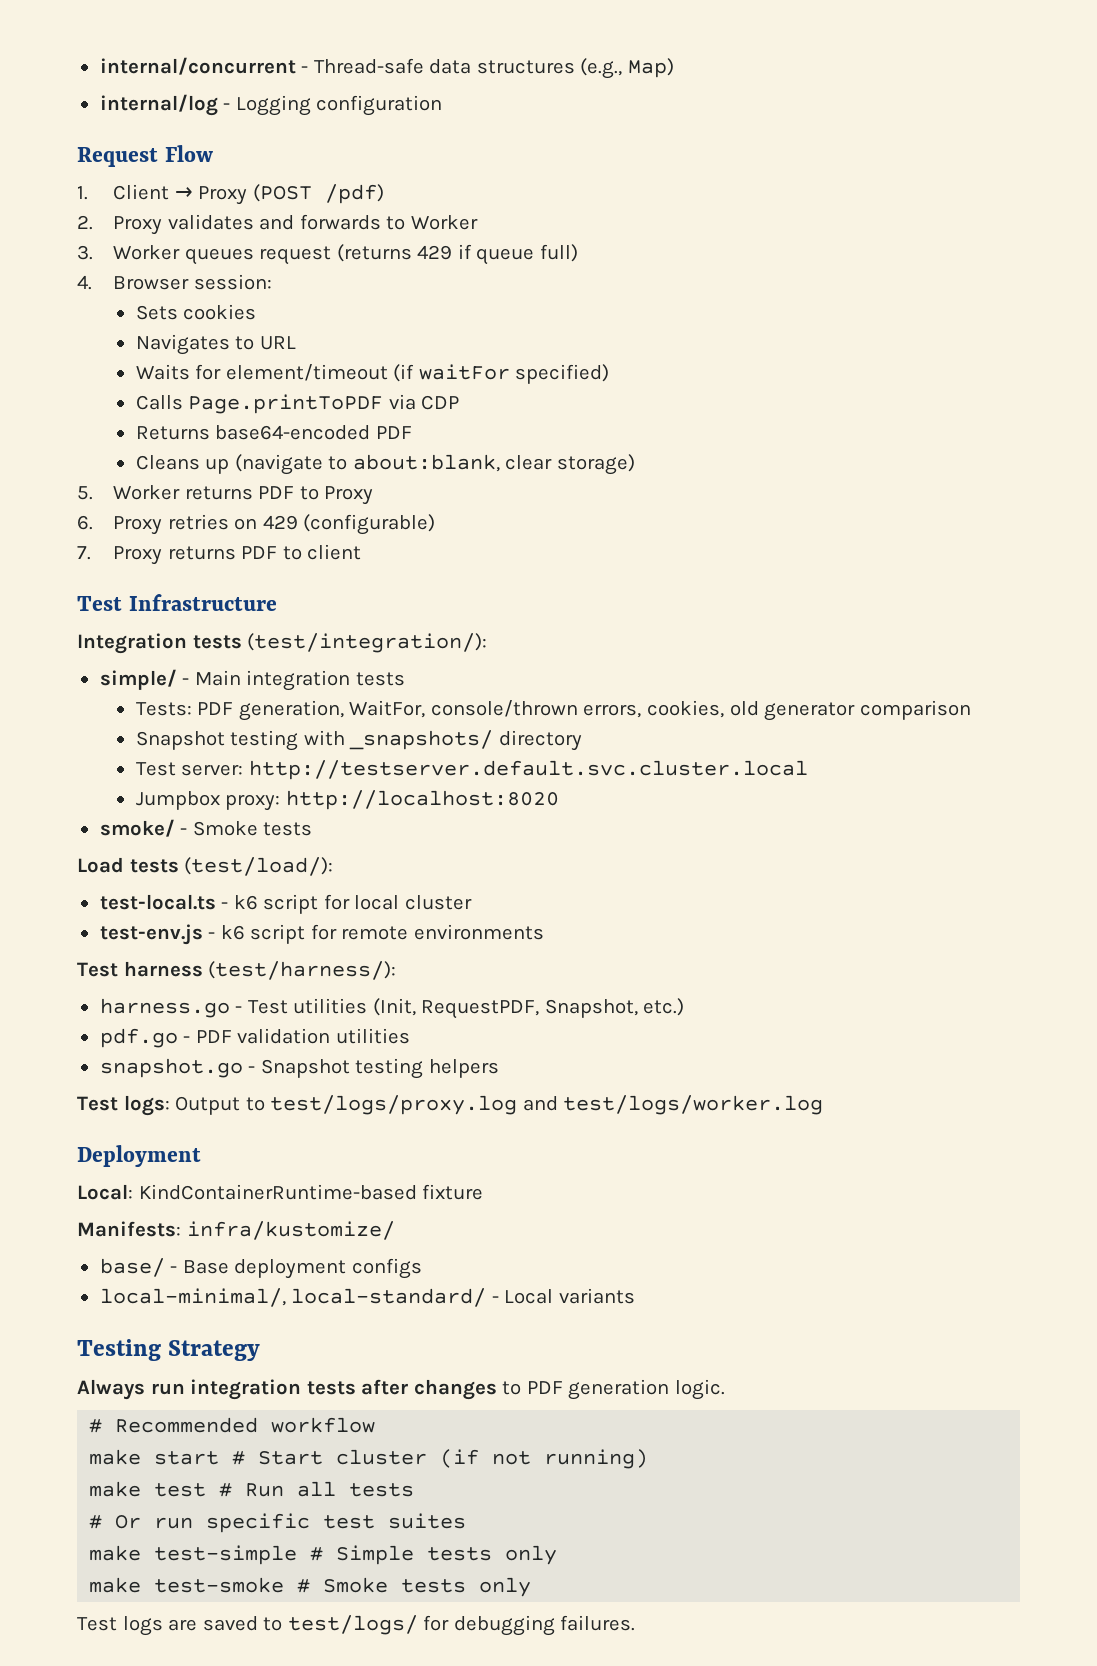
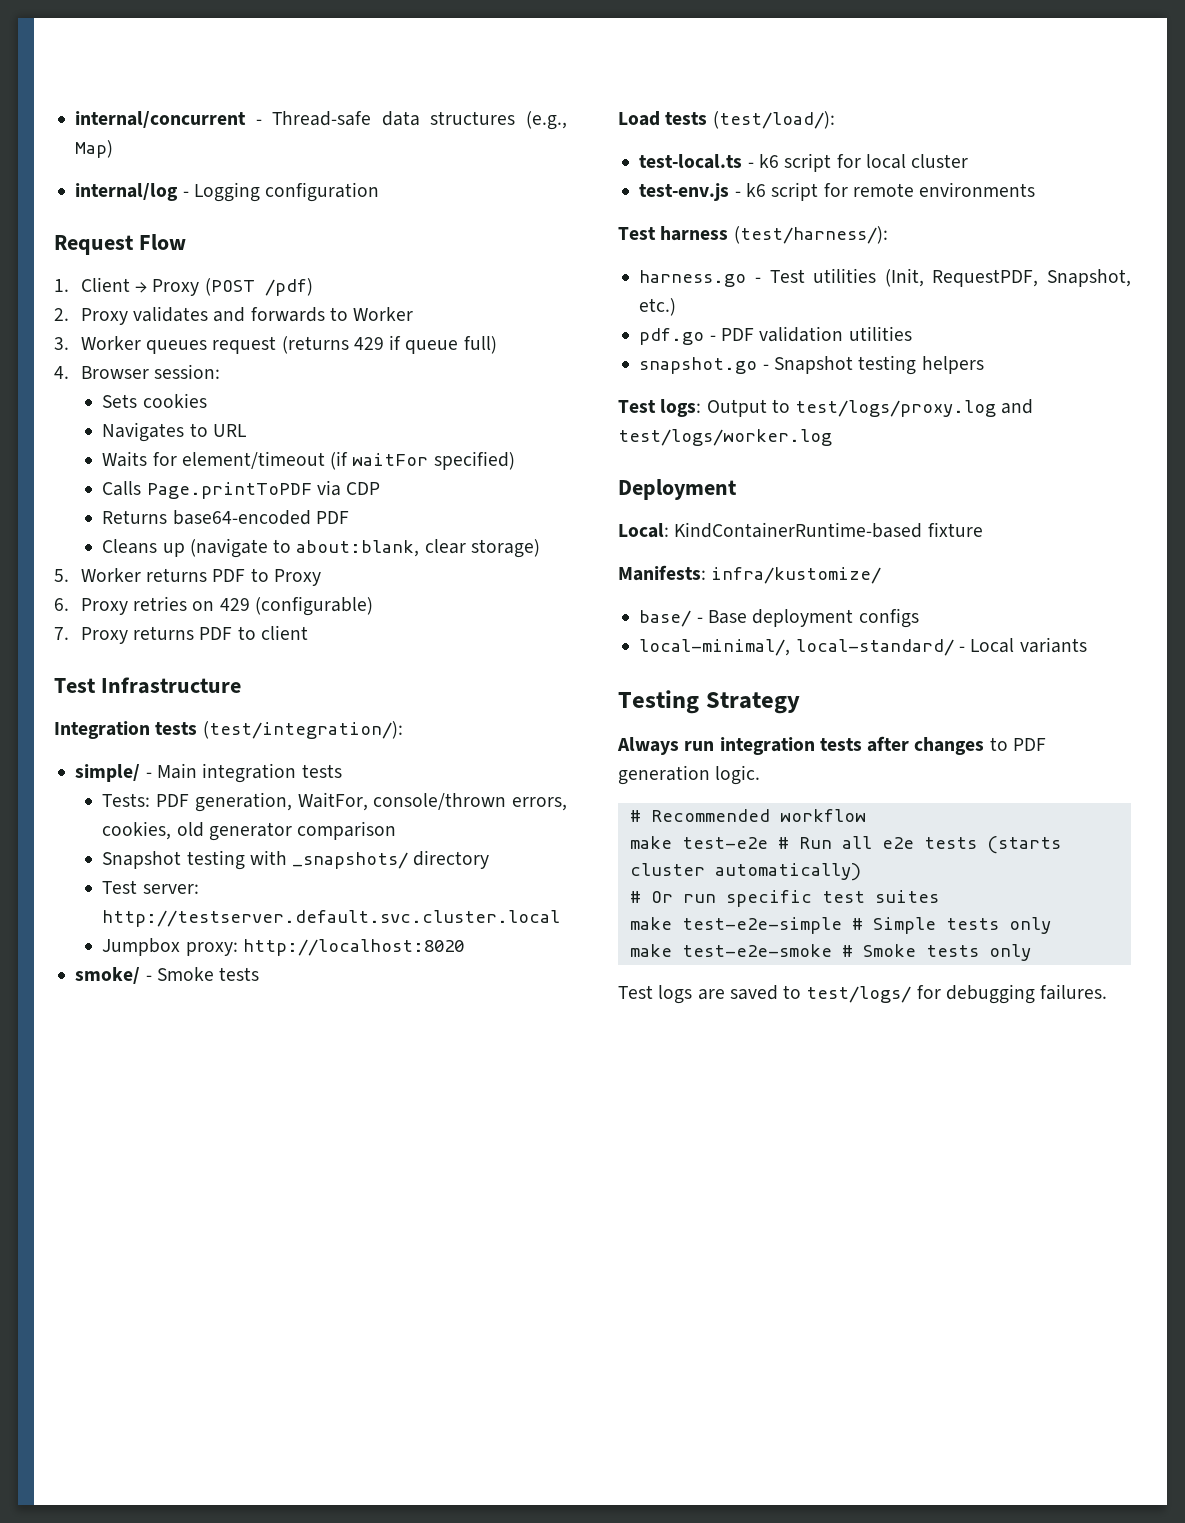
[154,1449,649,1469] [89,1481,207,1497] start # Start cluster (if not running) // make test -> [681,837,768,849] test-e2e
[349,1483,415,1497] tests -> [881,836,1061,854] [629,863,861,881] e2e tests (starts cluster automatically)
[154,1545,298,1565] test-simple -> [681,917,842,934] test-e2e-simple
[154,1577,285,1593] test-smoke -> [681,944,832,957] test-e2e-smoke

